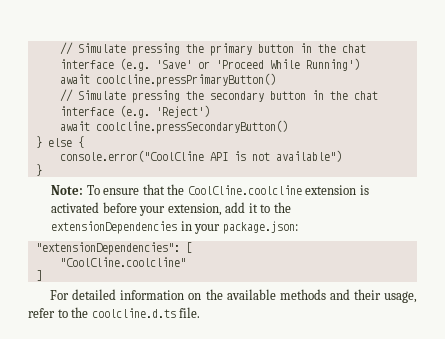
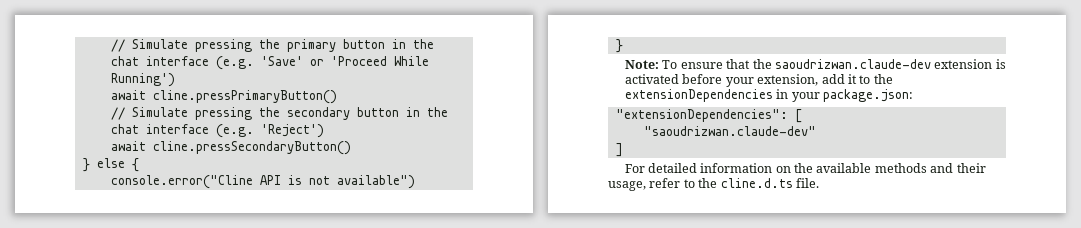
[95,73,276,87] coolcline.pressPrimaryButton() -> [152,90,337,104] cline.pressPrimaryButton()
[95,120,288,134] coolcline.pressSecondaryButton() -> [152,141,351,155] cline.pressSecondaryButton()
[59,150,204,162] console.error("CoolCline -> [110,175,253,189] console.error("Cline
[187,185,302,195] CoolCline.coolcline -> [774,59,931,69] saoudrizwan.claude-dev
[59,257,186,267] "CoolCline.coolcline" -> [643,126,816,136] "saoudrizwan.claude-dev"
[91,308,176,318] coolcline.d.ts -> [720,178,793,188] cline.d.ts

